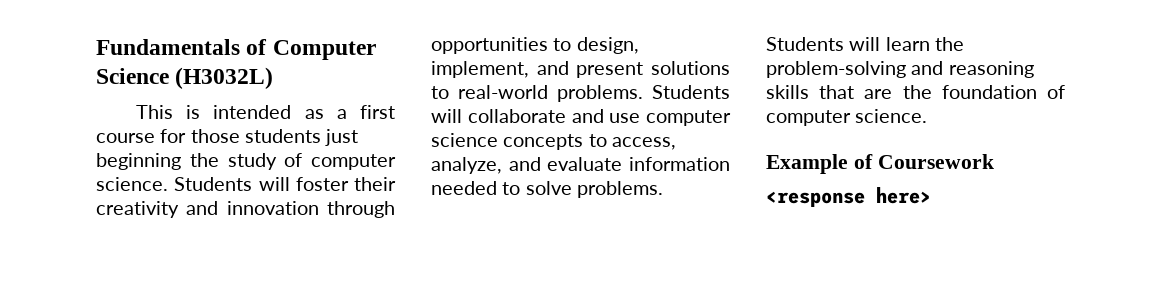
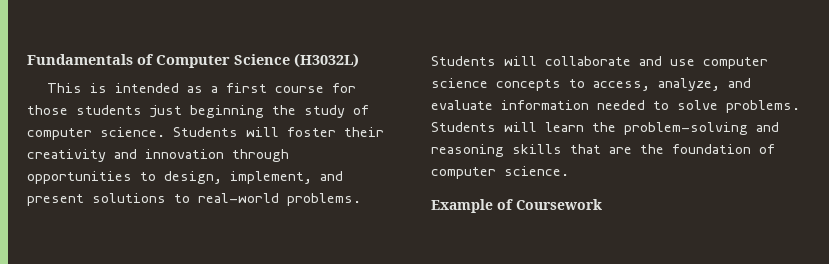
[766,187,931,207] // <response here> -> (602, 204) none

